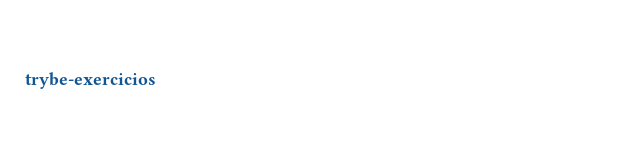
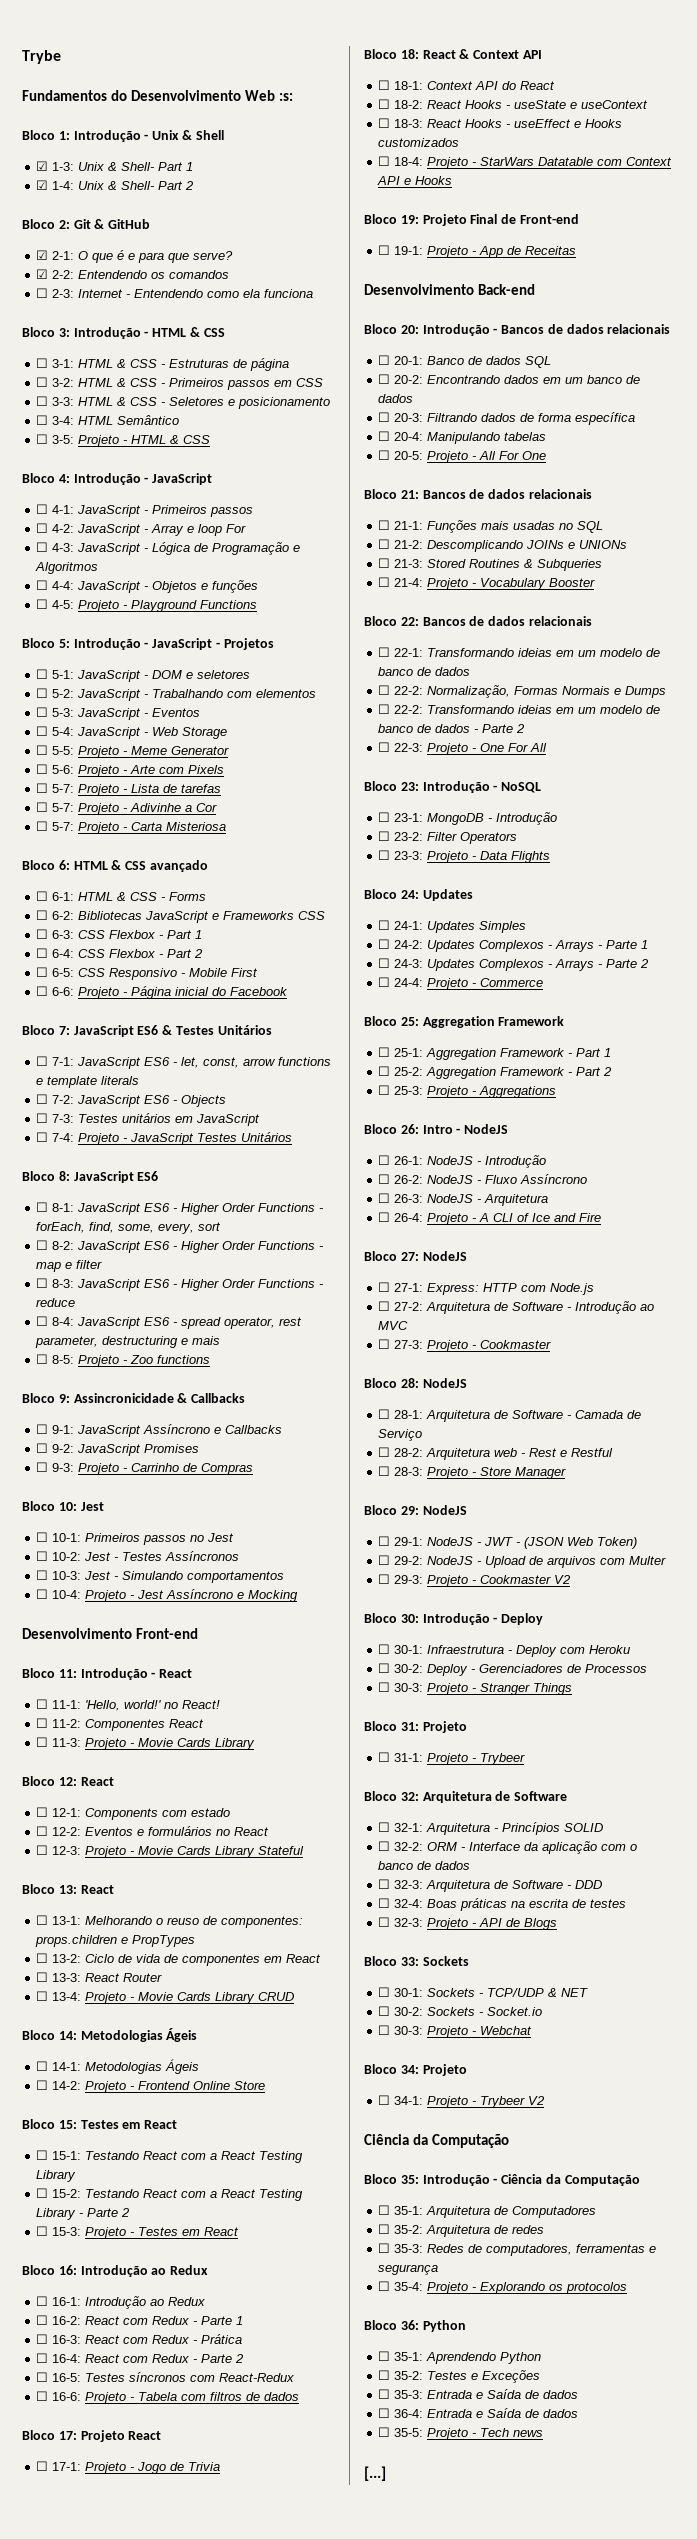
[25,72,156,89] trybe-exercicios -> [22,50,61,64] [22,90,294,101] [22,130,224,142] [36,161,194,171] [36,180,195,190] [22,219,151,229] [36,250,234,263] [36,269,230,279] [36,288,314,298] [22,327,225,339] [36,358,290,371] [36,377,324,390] [36,396,331,409] [36,415,180,425] [36,434,211,447] [22,473,213,485] [36,504,254,517] [36,523,247,536] [36,542,301,555] [35,562,99,574] [36,580,259,593] [36,599,258,612] [22,638,274,650] [36,669,251,682] [36,688,317,701] [36,707,201,720] [36,726,228,739] [36,745,230,758] [36,764,225,777] [36,783,222,796] [36,802,218,815] [36,821,227,834] [22,860,208,872] [36,891,207,901] [36,910,326,923] [36,929,203,939] [36,948,204,958] [36,967,259,980] [36,986,289,999] [22,1025,272,1037] [36,1056,332,1069] [36,1076,140,1088] [36,1094,227,1107] [36,1113,261,1126] [36,1132,293,1145] [22,1171,159,1183] [36,1202,325,1215] [36,1222,222,1234] [36,1240,325,1253] [36,1260,103,1272] [36,1278,325,1291] [36,1298,76,1307] [36,1316,303,1329] [35,1336,221,1348] [36,1354,211,1367] [22,1393,246,1403] [36,1424,283,1437] [36,1443,200,1456] [36,1462,254,1475] [22,1501,104,1511] [36,1532,235,1545] [36,1551,240,1561] [36,1570,285,1583] [36,1589,299,1602] [22,1628,199,1639] [22,1668,193,1680] [36,1699,221,1711] [36,1718,205,1731] [36,1737,256,1750] [22,1776,114,1786] [36,1807,231,1820] [36,1826,270,1836] [36,1845,305,1858] [22,1884,114,1894] [36,1915,304,1928] [35,1935,196,1947] [36,1953,322,1966] [36,1972,163,1982] [36,1991,295,2004] [22,2028,198,2042] [36,2059,200,2074] [36,2080,266,2093] [22,2119,178,2129] [36,2150,304,2163] [36,2170,77,2182] [36,2188,304,2201] [36,2208,131,2220] [36,2226,240,2239] [22,2265,209,2277] [36,2296,206,2309] [36,2315,244,2325] [36,2334,243,2344] [36,2353,245,2363] [36,2372,295,2382] [36,2391,300,2404] [22,2430,162,2442] [36,2461,221,2474] [364,49,542,59] [378,80,556,90] [378,99,649,109] [378,118,623,128] [378,138,460,147] [378,156,673,169] [377,176,453,185] [364,214,579,226] [378,245,577,258] [364,284,536,295] [364,324,671,336] [378,355,552,368] [378,374,641,384] [378,394,414,403] [378,412,636,425] [378,431,547,444] [378,450,547,463] [364,489,592,499] [378,520,604,533] [378,539,628,552] [378,558,603,571] [378,577,596,590] [364,616,592,626] [378,647,661,657] [378,667,471,676] [378,685,667,698] [378,704,661,714] [378,724,526,733] [378,742,548,755] [364,781,542,793] [378,812,558,825] [378,831,518,844] [378,850,551,863] [364,889,473,901] [378,920,527,933] [378,939,649,952] [378,958,650,971] [378,977,544,990] [364,1016,565,1028] [378,1047,612,1060] [378,1066,613,1079] [378,1085,557,1098] [364,1124,509,1134] [378,1155,547,1168] [378,1174,588,1184] [378,1193,549,1206] [378,1212,602,1225] [364,1251,467,1261] [378,1282,595,1295] [378,1301,655,1314] [378,1321,409,1330] [378,1339,552,1352] [364,1378,467,1388] [378,1409,642,1422] [378,1429,423,1441] [378,1447,614,1460] [378,1466,567,1479] [364,1505,467,1515] [378,1536,638,1549] [378,1555,667,1568] [378,1574,572,1587] [364,1613,544,1625] [378,1644,631,1657] [378,1663,648,1676] [378,1682,573,1695] [364,1721,467,1733] [378,1752,526,1765] [364,1791,568,1803] [378,1822,604,1835] [378,1841,638,1854] [378,1861,471,1870] [378,1879,603,1892] [378,1898,627,1911] [378,1917,558,1930] [364,1956,469,1966] [378,1987,589,1997] [378,2006,543,2016] [378,2025,533,2038] [364,2064,467,2076] [378,2095,546,2108] [364,2134,510,2148] [364,2174,640,2186] [378,2205,597,2218] [378,2224,545,2237] [378,2243,657,2256] [378,2264,439,2275] [378,2281,628,2294] [364,2320,466,2332] [378,2351,542,2364] [378,2370,541,2383] [378,2389,579,2399] [378,2408,579,2418] [378,2427,544,2440] [364,2466,386,2481] Trybe // Fundamentos do Desenvolvimento Web :s: // Bloco 1: Introdução - Unix & Shell // ☑ 1-3: Unix & Shell- Part 1 // ☑ 1-4: Unix & Shell- Part 2 // Bloco 2: Git & GitHub // ☑ 2-1: O que é e para que serve? // ☑ 2-2: Entendendo os comandos // ☐ 2-3: Internet - Entendendo como ela funciona // Bloco 3: Introdução - HTML & CSS // ☐ 3-1: HTML & CSS - Estruturas de página // ☐ 3-2: HTML & CSS - Primeiros passos em CSS // ☐ 3-3: HTML & CSS - Seletores e posicionamento // ☐ 3-4: HTML Semântico // ☐ 3-5: Projeto - HTML & CSS // Bloco 4: Introdução - JavaScript // ☐ 4-1: JavaScript - Primeiros passos // ☐ 4-2: JavaScript - Array e loop For // ☐ 4-3: JavaScript - Lógica de Programação e Algoritmos // ☐ 4-4: JavaScript - Objetos e funções // ☐ 4-5: Projeto - Playground Functions // Bloco 5: Introdução - JavaScript - Projetos // ☐ 5-1: JavaScript - DOM e seletores // ☐ 5-2: JavaScript - Trabalhando com elementos // ☐ 5-3: JavaScript - Eventos // ☐ 5-4: JavaScript - Web Storage // ☐ 5-5: Projeto - Meme Generator // ☐ 5-6: Projeto - Arte com Pixels // ☐ 5-7: Projeto - Lista de tarefas // ☐ 5-7: Projeto - Adivinhe a Cor // ☐ 5-7: Projeto - Carta Misteriosa // Bloco 6: HTML & CSS avançado // ☐ 6-1: HTML & CSS - Forms // ☐ 6-2: Bibliotecas JavaScript e Frameworks CSS // ☐ 6-3: CSS Flexbox - Part 1 // ☐ 6-4: CSS Flexbox - Part 2 // ☐ 6-5: CSS Responsivo - Mobile First // ☐ 6-6: Projeto - Página inicial do Facebook // Bloco 7: JavaScript ES6 & Testes Unitários // ☐ 7-1: JavaScript ES6 - let, const, arrow functions e template literals // ☐ 7-2: JavaScript ES6 - Objects // ☐ 7-3: Testes unitários em JavaScript // ☐ 7-4: Projeto - JavaScript Testes Unitários // Bloco 8: JavaScript ES6 // ☐ 8-1: JavaScript ES6 - Higher Order Functions - forEach, find, some, every, sort // ☐ 8-2: JavaScript ES6 - Higher Order Functions - map e filter // ☐ 8-3: JavaScript ES6 - Higher Order Functions - reduce // ☐ 8-4: JavaScript ES6 - spread operator, rest parameter, destructuring e mais // ☐ 8-5: Projeto - Zoo functions // Bloco 9: Assincronicidade & Callbacks // ☐ 9-1: JavaScript Assíncrono e Callbacks // ☐ 9-2: JavaScript Promises // ☐ 9-3: Projeto - Carrinho de Compras // Bloco 10: Jest // ☐ 10-1: Primeiros passos no Jest // ☐ 10-2: Jest - Testes Assíncronos // ☐ 10-3: Jest - Simulando comportamentos // ☐ 10-4: Projeto - Jest Assíncrono e Mocking // Desenvolvimento Front-end // Bloco 11: Introdução - React // ☐ 11-1: 'Hello, world!' no React! // ☐ 11-2: Componentes React // ☐ 11-3: Projeto - Movie Cards Library // Bloco 12: React // ☐ 12-1: Components com estado // ☐ 12-2: Eventos e formulários no React // ☐ 12-3: Projeto - Movie Cards Library Stateful // Bloco 13: React // ☐ 13-1: Melhorando o reuso de componentes: props.children e PropTypes // ☐ 13-2: Ciclo de vida de componentes em React // ☐ 13-3: React Router // ☐ 13-4: Projeto - Movie Cards Library CRUD // Bloco 14: Metodologias Ágeis // ☐ 14-1: Metodologias Ágeis // ☐ 14-2: Projeto - Frontend Online Store // Bloco 15: Testes em React // ☐ 15-1: Testando React com a React Testing Library // ☐ 15-2: Testando React com a React Testing Library - Parte 2 // ☐ 15-3: Projeto - Testes em React // Bloco 16: Introdução ao Redux // ☐ 16-1: Introdução ao Redux // ☐ 16-2: React com Redux - Parte 1 // ☐ 16-3: React com Redux - Prática // ☐ 16-4: React com Redux - Parte 2 // ☐ 16-5: Testes síncronos com React-Redux // ☐ 16-6: Projeto - Tabela com filtros de dados // Bloco 17: Projeto React // ☐ 17-1: Projeto - Jogo de Trivia // Bloco 18: React & Context API // ☐ 18-1: Context API do React // ☐ 18-2: React Hooks - useState e useContext // ☐ 18-3: React Hooks - useEffect e Hooks customizados // ☐ 18-4: Projeto - StarWars Datatable com Context API e Hooks // Bloco 19: Projeto Final de Front-end // ☐ 19-1: Projeto - App de Receitas // Desenvolvimento Back-end // Bloco 20: Introdução - Bancos de dados relacionais // ☐ 20-1: Banco de dados SQL // ☐ 20-2: Encontrando dados em um banco de dados // ☐ 20-3: Filtrando dados de forma específica // ☐ 20-4: Manipulando tabelas // ☐ 20-5: Projeto - All For One // Bloco 21: Bancos de dados relacionais // ☐ 21-1: Funções mais usadas no SQL // ☐ 21-2: Descomplicando JOINs e UNIONs // ☐ 21-3: Stored Routines & Subqueries // ☐ 21-4: Projeto - Vocabulary Booster // Bloco 22: Bancos de dados relacionais // ☐ 22-1: Transformando ideias em um modelo de banco de dados // ☐ 22-2: Normalização, Formas Normais e Dumps // ☐ 22-2: Transformando ideias em um modelo de banco de dados - Parte 2 // ☐ 22-3: Projeto - One For All // Bloco 23: Introdução - NoSQL // ☐ 23-1: MongoDB - Introdução // ☐ 23-2: Filter Operators // ☐ 23-3: Projeto - Data Flights // Bloco 24: Updates // ☐ 24-1: Updates Simples // ☐ 24-2: Updates Complexos - Arrays - Parte 1 // ☐ 24-3: Updates Complexos - Arrays - Parte 2 // ☐ 24-4: Projeto - Commerce // Bloco 25: Aggregation Framework // ☐ 25-1: Aggregation Framework - Part 1 // ☐ 25-2: Aggregation Framework - Part 2 // ☐ 25-3: Projeto - Aggregations // Bloco 26: Intro - NodeJS // ☐ 26-1: NodeJS - Introdução // ☐ 26-2: NodeJS - Fluxo Assíncrono // ☐ 26-3: NodeJS - Arquitetura // ☐ 26-4: Projeto - A CLI of Ice and Fire // Bloco 27: NodeJS // ☐ 27-1: Express: HTTP com Node.js // ☐ 27-2: Arquitetura de Software - Introdução ao MVC // ☐ 27-3: Projeto - Cookmaster // Bloco 28: NodeJS // ☐ 28-1: Arquitetura de Software - Camada de Serviço // ☐ 28-2: Arquitetura web - Rest e Restful // ☐ 28-3: Projeto - Store Manager // Bloco 29: NodeJS // ☐ 29-1: NodeJS - JWT - (JSON Web Token) // ☐ 29-2: NodeJS - Upload de arquivos com Multer // ☐ 29-3: Projeto - Cookmaster V2 // Bloco 30: Introdução - Deploy // ☐ 30-1: Infraestrutura - Deploy com Heroku // ☐ 30-2: Deploy - Gerenciadores de Processos // ☐ 30-3: Projeto - Stranger Things // Bloco 31: Projeto // ☐ 31-1: Projeto - Trybeer // Bloco 32: Arquitetura de Software // ☐ 32-1: Arquitetura - Princípios SOLID // ☐ 32-2: ORM - Interface da aplicação com o banco de dados // ☐ 32-3: Arquitetura de Software - DDD // ☐ 32-4: Boas práticas na escrita de testes // ☐ 32-3: Projeto - API de Blogs // Bloco 33: Sockets // ☐ 30-1: Sockets - TCP/UDP & NET // ☐ 30-2: Sockets - Socket.io // ☐ 30-3: Projeto - Webchat // Bloco 34: Projeto // ☐ 34-1: Projeto - Trybeer V2 // Ciência da Computação // Bloco 35: Introdução - Ciência da Computação // ☐ 35-1: Arquitetura de Computadores // ☐ 35-2: Arquitetura de redes // ☐ 35-3: Redes de computadores, ferramentas e segurança // ☐ 35-4: Projeto - Explorando os protocolos // Bloco 36: Python // ☐ 35-1: Aprendendo Python // ☐ 35-2: Testes e Exceções // ☐ 35-3: Entrada e Saída de dados // ☐ 36-4: Entrada e Saída de dados // ☐ 35-5: Projeto - Tech news // [...]

